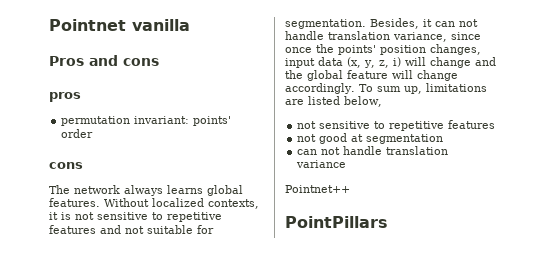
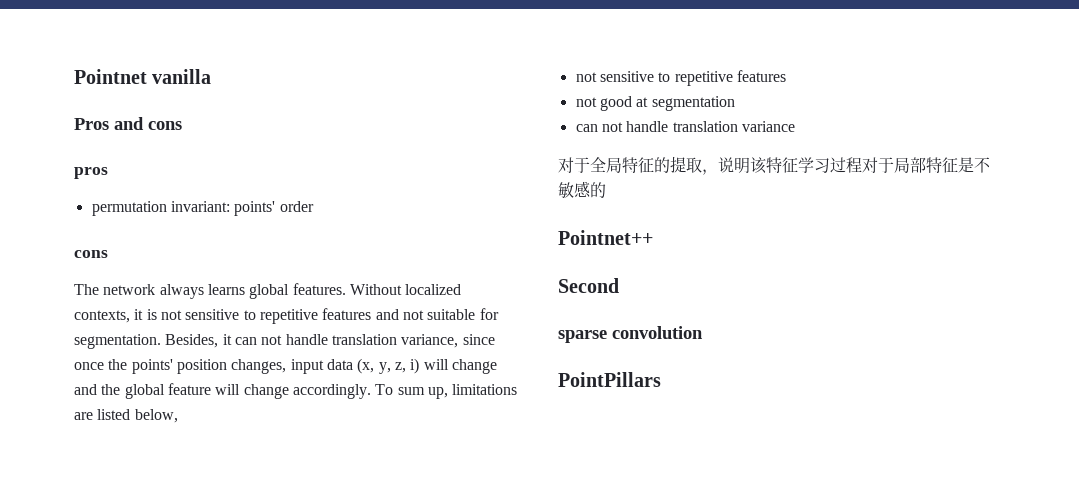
[285,185,350,193] Pointnet++ -> [558,156,990,175] [558,181,606,198] [558,230,653,245] [558,278,619,293] [558,326,703,343] 对于全局特征的提取，说明该特征学习过程对于局部特征是不敏感的 // Pointnet++ // Second // sparse convolution

